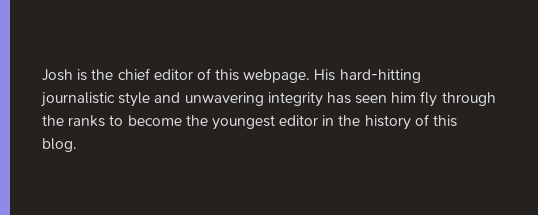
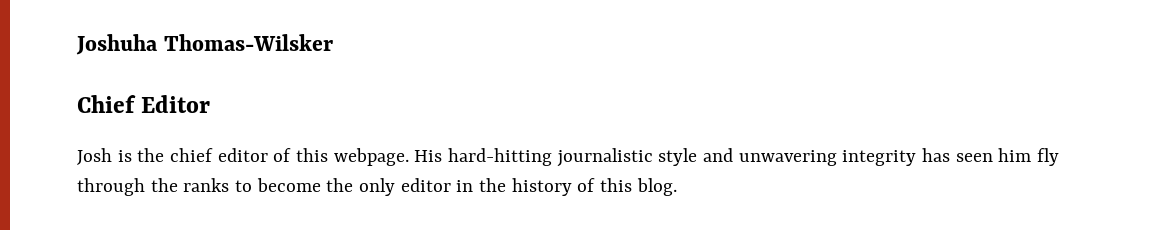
(42, 75) none -> [76,34,333,55] [77,95,211,113] Joshuha Thomas-Wilsker // Chief Editor //
[211,115,275,130] youngest -> [359,178,396,196] only

